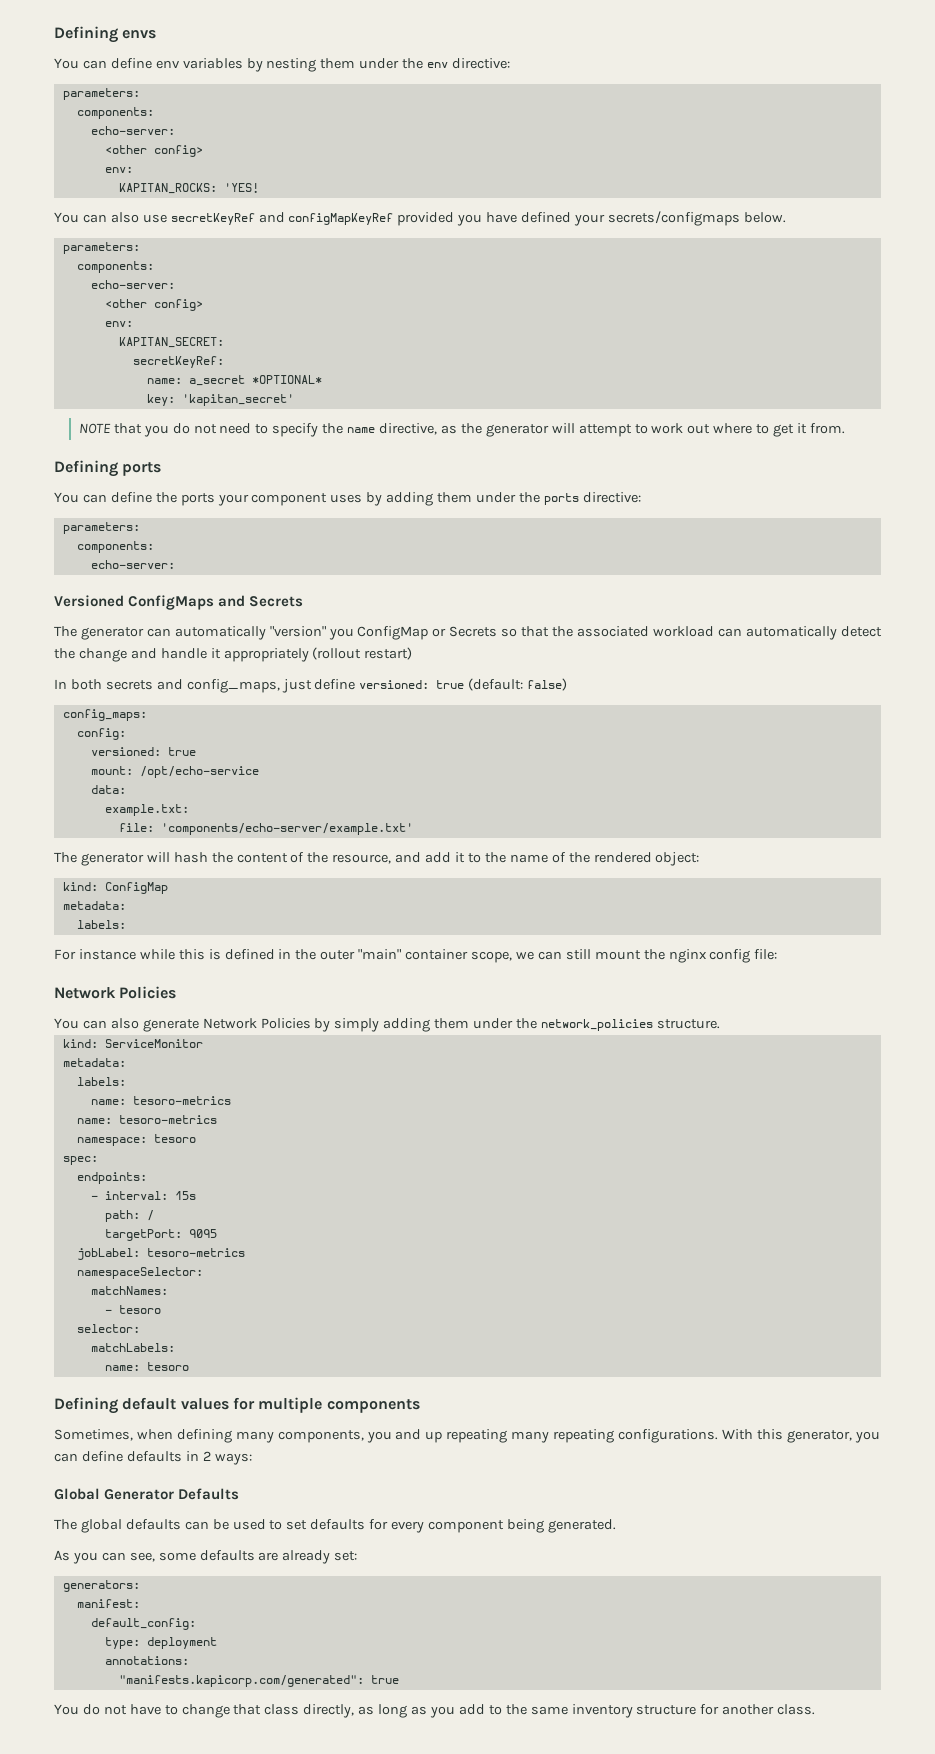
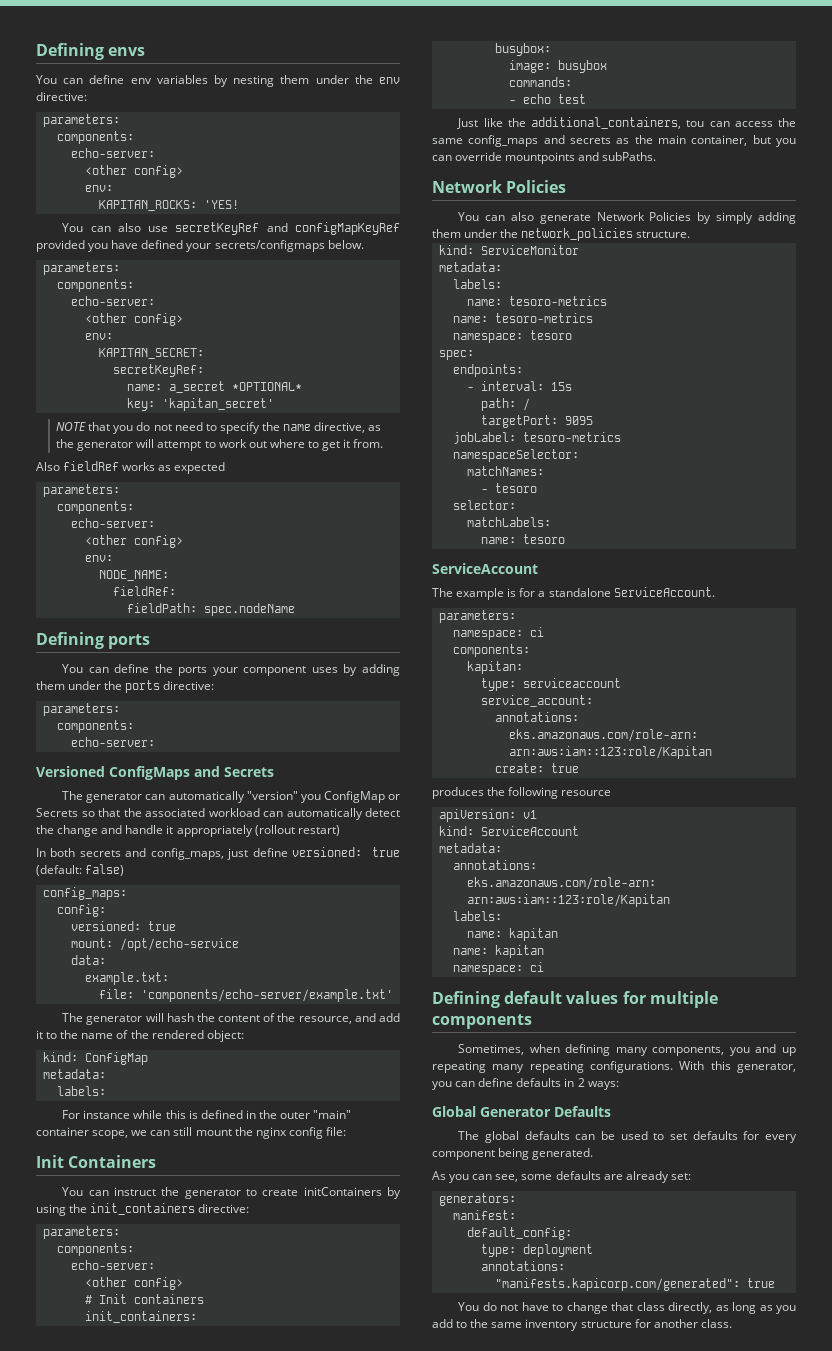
(845, 428) none -> [36,461,226,474] [42,484,120,497] [56,501,134,514] [70,518,155,528] [84,535,183,548] [84,555,113,562] [98,570,169,581] [112,586,176,596] [126,603,295,616] // Also fieldRef works as expected // parameters: // components: // echo-server: // <other config> // env: // NODE_NAME: // fieldRef: // fieldPath: spec.nodeName
(778, 954) none -> [36,1155,157,1168] [62,1187,401,1199] [36,1203,250,1216] [42,1226,120,1239] [56,1243,134,1256] [70,1260,155,1270] [84,1277,183,1290] [84,1294,204,1304] [84,1311,197,1323] [494,43,551,56] [508,60,607,73] [508,77,572,87] [508,94,586,104] [457,117,796,129] [432,135,796,147] [432,152,657,164] // Init Containers // You can instruct the generator to create initContainers by using the init_containers directive: // parameters: // components: // echo-server: // <other config> // # Init containers // init_containers: // busybox: // image: busybox // commands: // - echo test // Just like the additional_containers, tou can access the same config_maps and secrets as the main container, but you can override mountpoints and subPaths.
(189, 1366) none -> [432,563,538,574] [432,587,715,600] [438,610,516,623] [452,627,544,640] [452,644,530,657] [466,661,523,674] [480,678,621,691] [480,695,593,707] [494,712,579,722] [508,729,698,742] [508,746,712,759] [494,763,579,773] [432,787,612,799] [438,809,537,822] [438,826,579,836] [438,843,502,853] [452,860,537,870] [466,877,656,890] [466,894,670,907] [452,911,502,921] [466,928,558,941] [452,945,544,958] [452,962,544,975] // ServiceAccount // The example is for a standalone ServiceAccount. // parameters: // namespace: ci // components: // kapitan: // type: serviceaccount // service_account: // annotations: // eks.amazonaws.com/role-arn: arn:aws:iam::123:role/Kapitan // create: true // produces the following resource // apiVersion: v1 // kind: ServiceAccount // metadata: // annotations: // eks.amazonaws.com/role-arn: arn:aws:iam::123:role/Kapitan // labels: // name: kapitan // name: kapitan // namespace: ci

